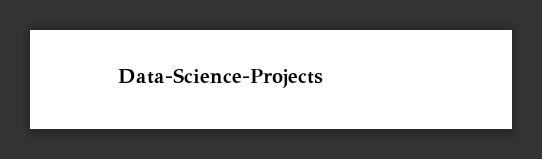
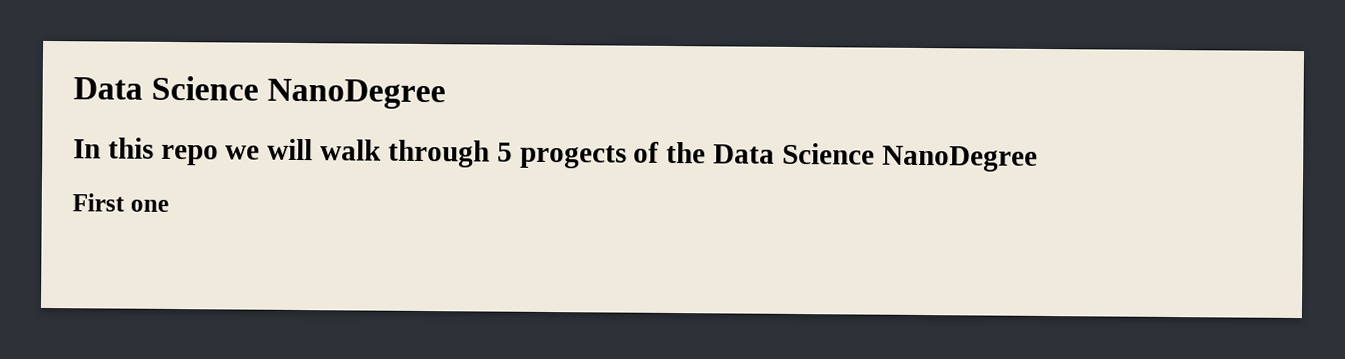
[118,68,323,88] Data-Science-Projects -> [73,75,447,110] [73,137,1038,172] [72,193,169,212] Data Science NanoDegree // In this repo we will walk through 5 progects of the Data Science NanoDegree // First one

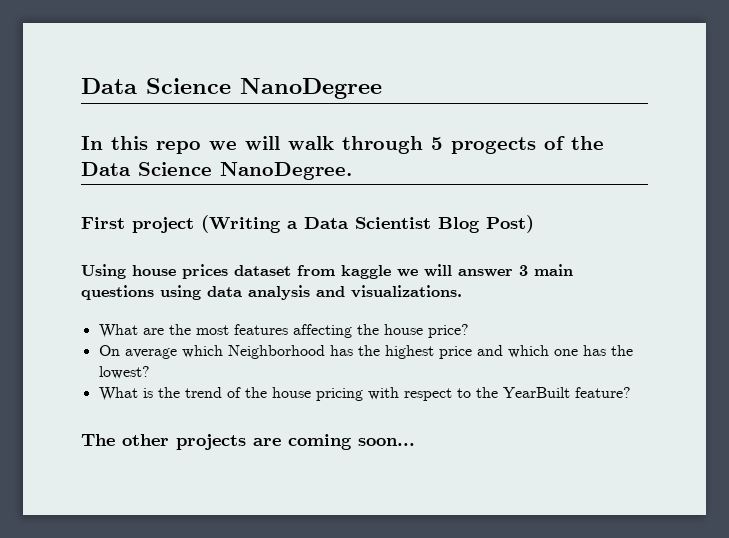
[881,145,1038,172] NanoDegree -> [220,162,352,180] NanoDegree.
[129,199,169,212] one -> [132,215,534,233] [81,264,573,279] [81,285,462,300] [98,324,469,338] [98,345,633,359] [98,366,150,379] [98,387,631,401] [81,434,415,450] project (Writing a Data Scientist Blog Post) // Using house prices dataset from kaggle we will answer 3 main questions using data analysis and visualizations. // What are the most features affecting the house price? // On average which Neighborhood has the highest price and which one has the lowest? // What is the trend of the house pricing with respect to the YearBuilt feature? // The other projects are coming soon...

